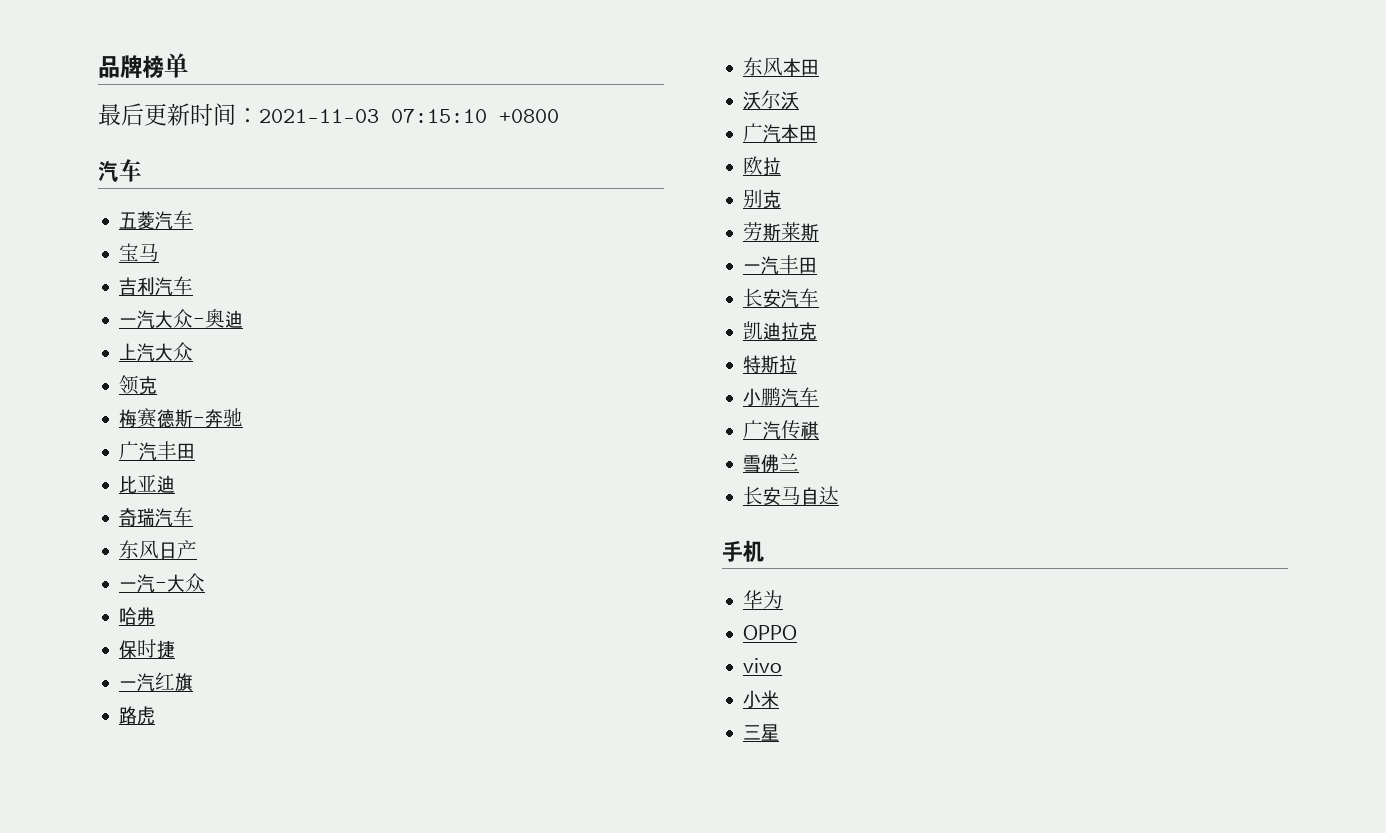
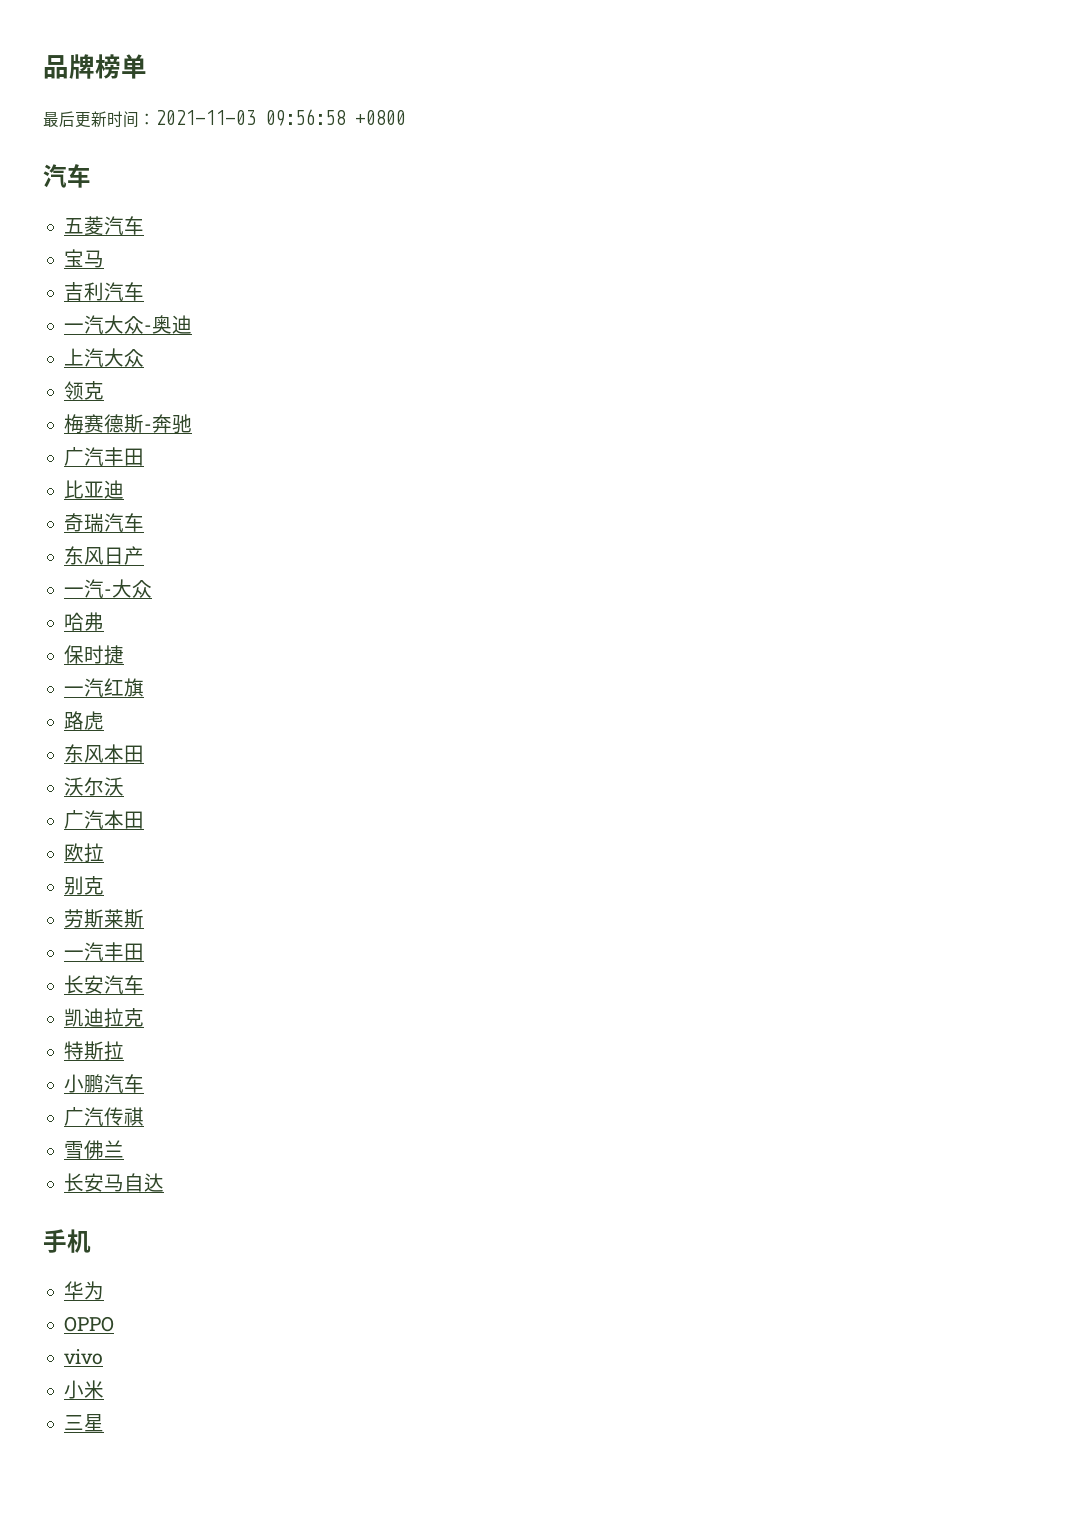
[391,109,487,123] 07:15:10 -> [265,109,346,126] 09:56:58

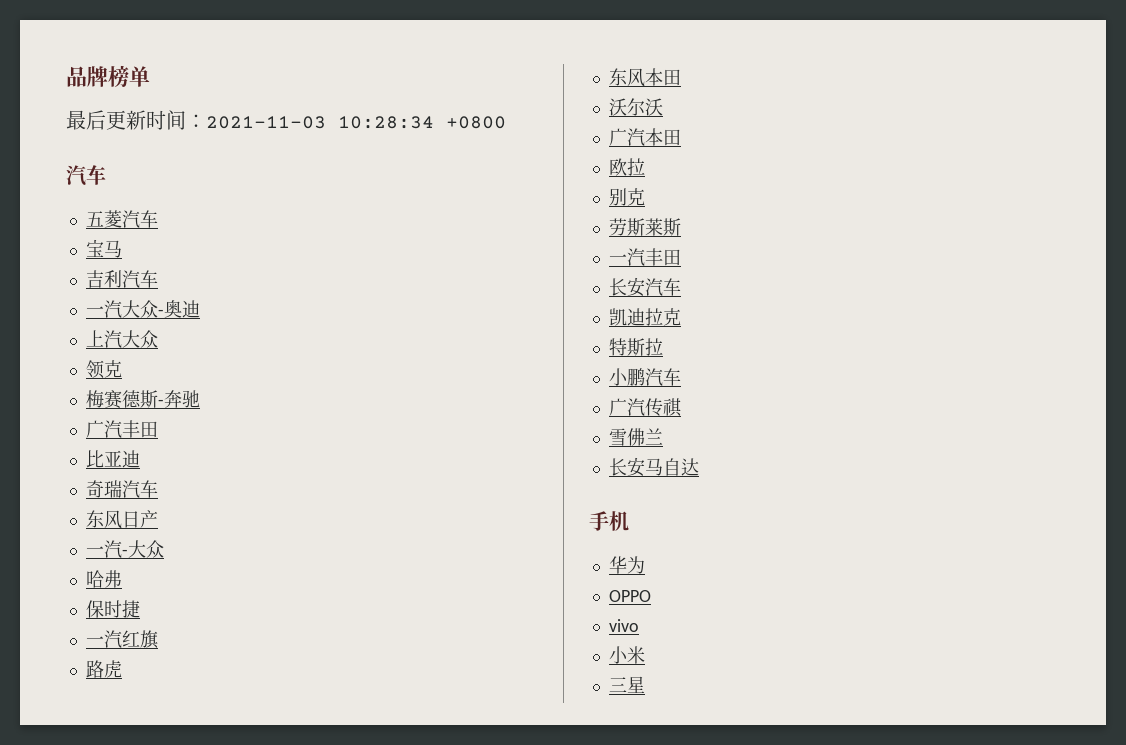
[265,109,346,126] 09:56:58 -> [338,116,434,129] 10:28:34

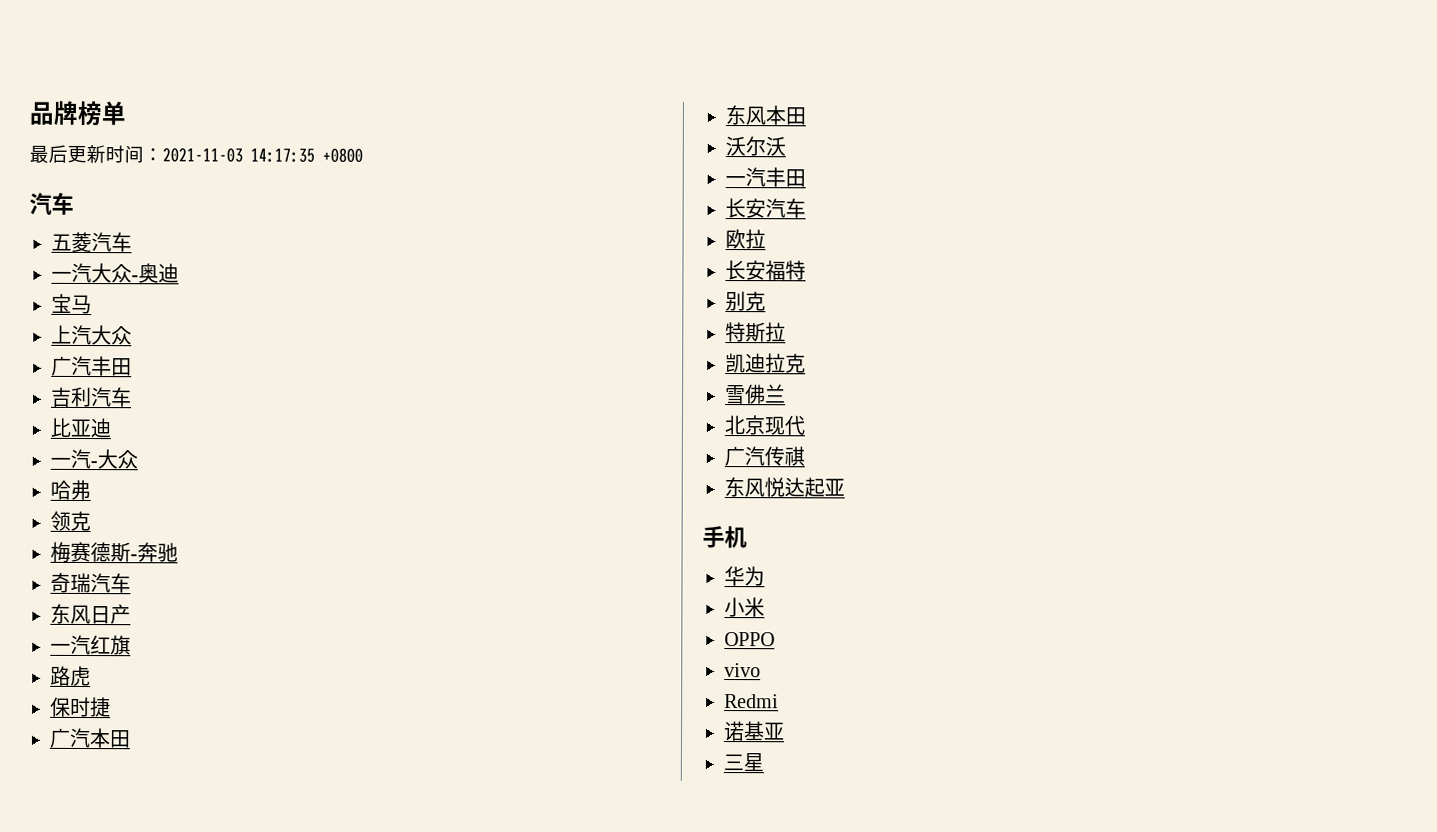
[338,116,434,129] 10:28:34 -> [250,148,315,163] 14:17:35
[85,239,122,258] [85,270,158,288] // 宝马 // 吉利汽车 -> (132, 242) none
(200, 309) none -> [51,293,92,315] // 宝马
(158, 339) none -> [51,355,132,377] [51,386,132,408] [50,417,111,439] [50,448,138,470] [50,479,91,501] // 广汽丰田 // 吉利汽车 // 比亚迪 // 一汽-大众 // 哈弗
[85,420,158,438] [85,450,140,468] // 广汽丰田 // 比亚迪 -> (178, 552) none
[121,540,164,558] [85,570,122,588] -大众 // 哈弗 -> [90,635,131,656] [50,665,91,687] 红旗 // 路虎
[85,630,158,649] [85,660,122,678] 一汽红旗 // 路虎 -> [49,727,131,749] 广汽本田
[608,128,681,146] [608,158,645,176] [608,188,645,206] [608,218,681,236] // 广汽本田 // 欧拉 // 别克 // 劳斯莱斯 -> (786, 146) none
[608,308,663,326] 凯迪拉 -> [725,229,766,250] [725,260,806,281] [725,291,746,312] 欧拉 // 长安福特 // 别
[608,368,681,386] 小鹏汽车 -> [725,353,806,374] [725,384,786,405] [724,415,806,436] 凯迪拉克 // 雪佛兰 // 北京现代
[608,428,663,446] [608,457,681,477] 雪佛兰 // 长安马自 -> [724,477,785,498] 东风悦
(699, 467) none -> [804,477,845,498] 起亚
(645, 565) none -> [724,597,765,618] // 小米
[608,646,645,664] 小米 -> [724,694,779,709] [723,721,785,742] Redmi // 诺基亚

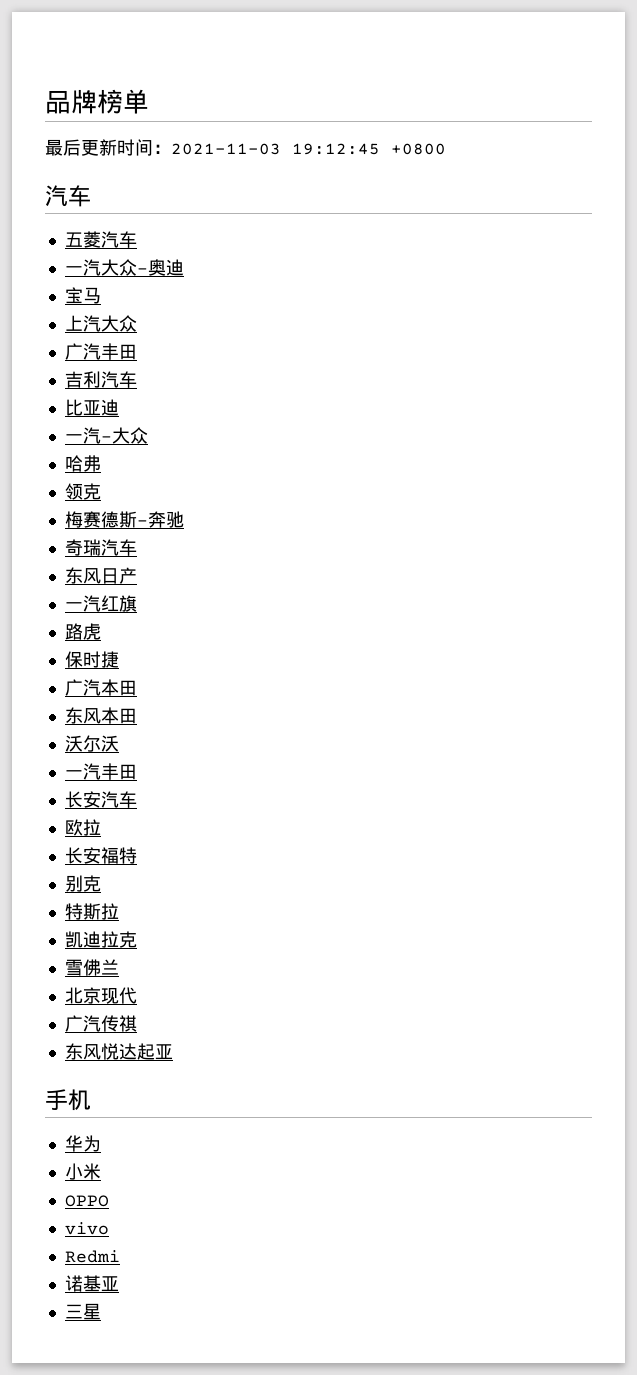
[250,148,315,163] 14:17:35 -> [292,143,380,155] 19:12:45

